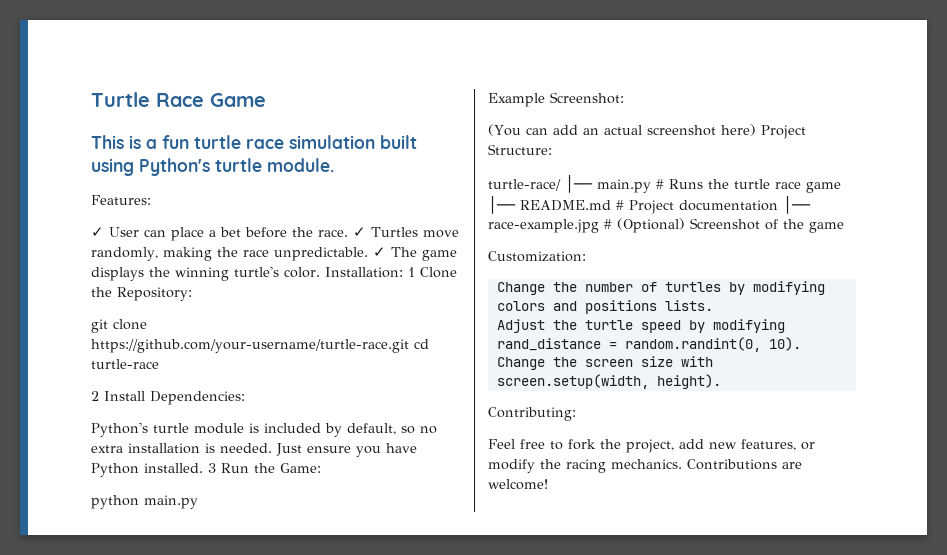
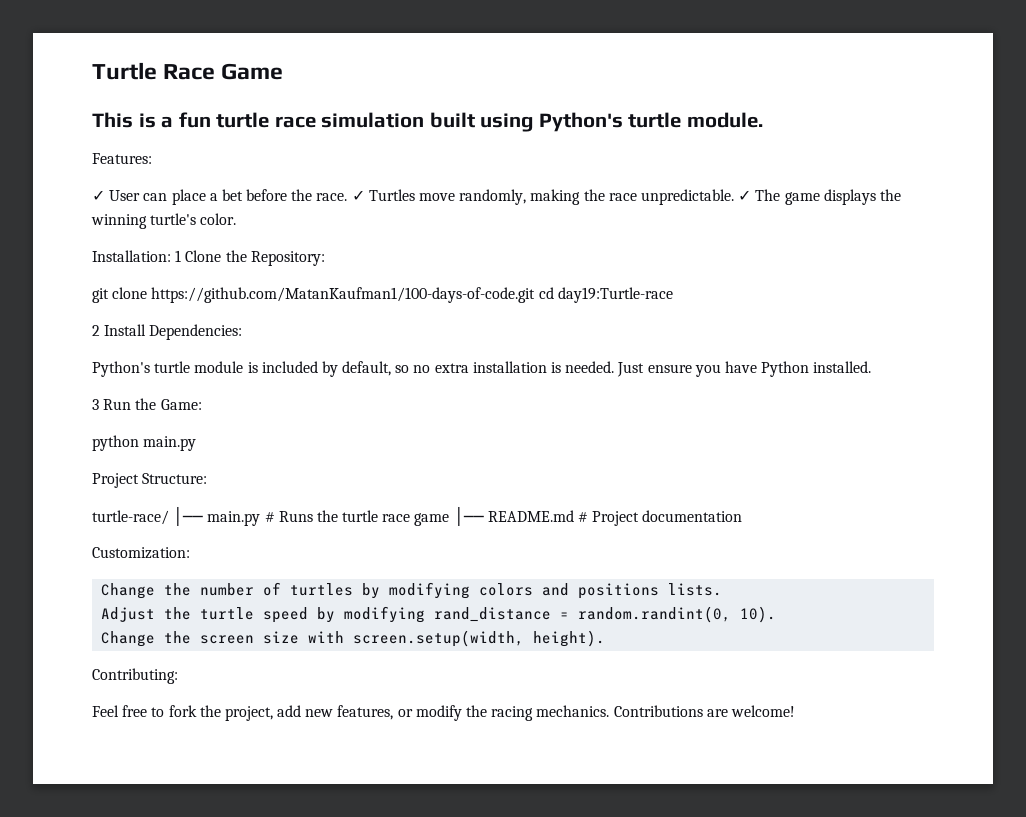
(320, 272) none -> (237, 219) //
[91,339,429,353] [91,359,159,369] https://github.com/your-username/turtle-race.git cd turtle-race -> [151,287,673,303] https://github.com/MatanKaufman1/100-days-of-code.git cd day19:Turtle-race
(203, 468) none -> (872, 367) //
[488,92,624,107] [488,124,756,136] Example Screenshot: // (You can add an actual screenshot here) -> (197, 443) none
[783,195,811,214] [488,218,844,233] │── race-example.jpg # (Optional) Screenshot of the game -> (743, 516) none

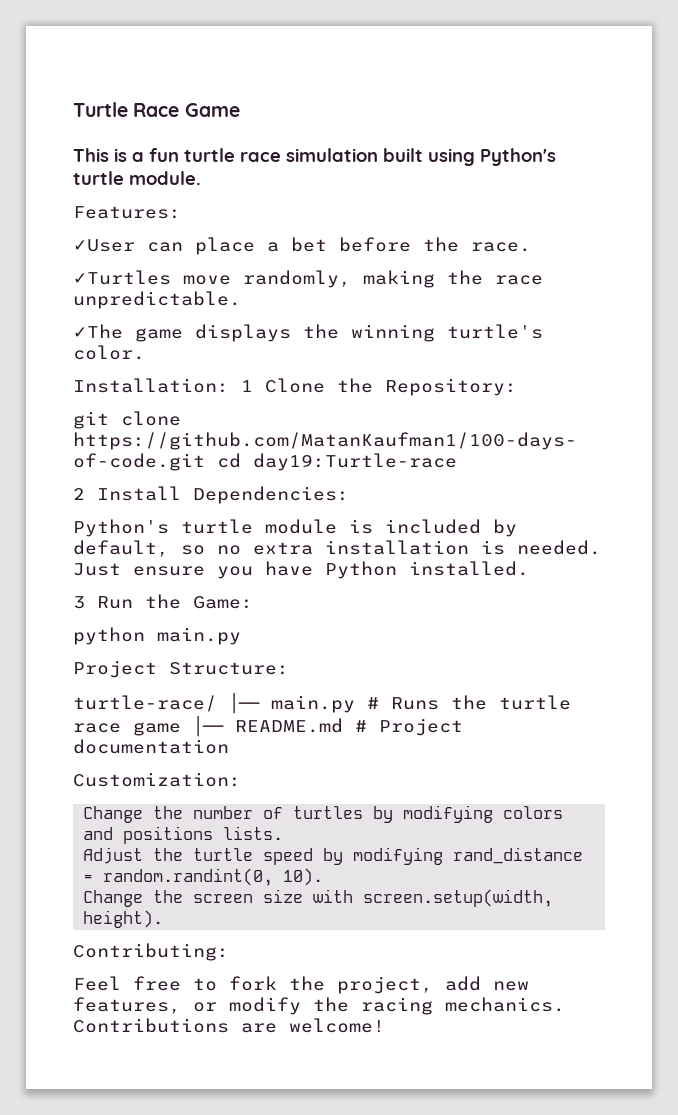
[92,190,141,201] ✓ User -> [73,239,135,252] ✓User
[351,189,415,201] ✓ Turtles -> [73,270,171,285] // ✓Turtles
[738,189,781,201] ✓ The -> [73,324,123,339] // ✓The

